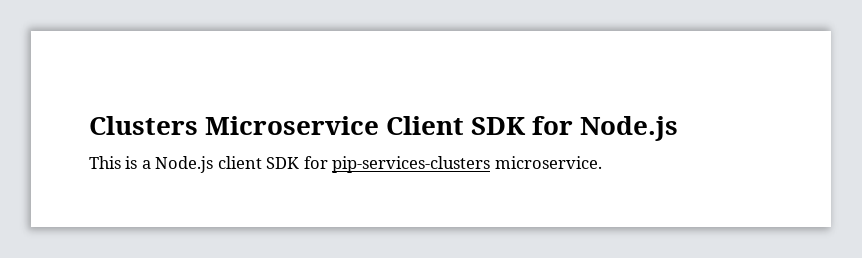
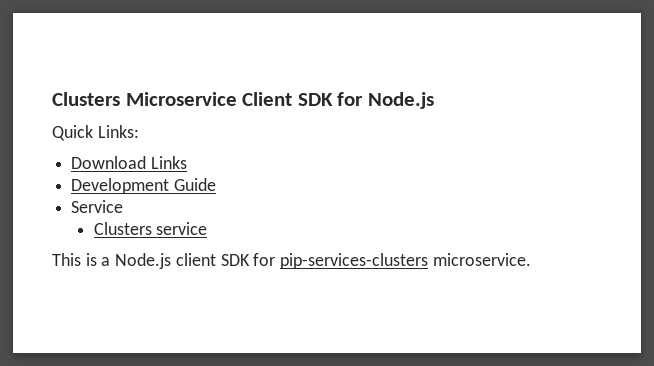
(679, 128) none -> [52,125,139,141] [71,156,187,169] [71,178,216,194] [71,200,124,213] [93,222,208,235] // Quick Links: // Download Links // Development Guide // Service // Clusters service

